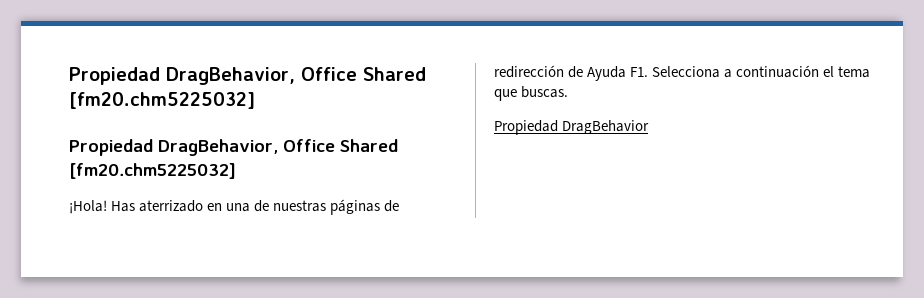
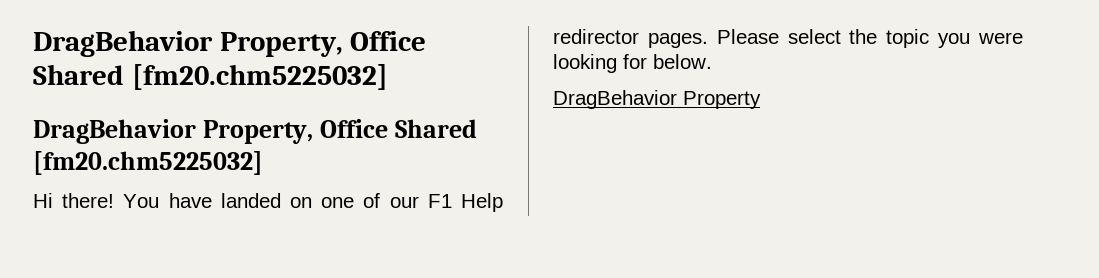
[69,67,426,85] [69,92,255,109] [69,139,398,156] [69,163,236,179] [69,199,400,215] [494,65,871,81] [494,86,569,101] [494,120,650,135] Propiedad DragBehavior, Office Shared [fm20.chm5225032] // Propiedad DragBehavior, Office Shared [fm20.chm5225032] // ¡Hola! Has aterrizado en una de nuestras páginas de redirección de Ayuda F1. Selecciona a continuación el tema que buscas. // Propiedad DragBehavior -> [33,30,427,57] [33,64,388,90] [33,119,478,144] [33,151,263,175] [33,193,503,212] [553,29,1023,48] [553,54,712,73] [553,90,761,109] DragBehavior Property, Office Shared [fm20.chm5225032] // DragBehavior Property, Office Shared [fm20.chm5225032] // Hi there! You have landed on one of our F1 Help redirector pages. Please select the topic you were looking for below. // DragBehavior Property

